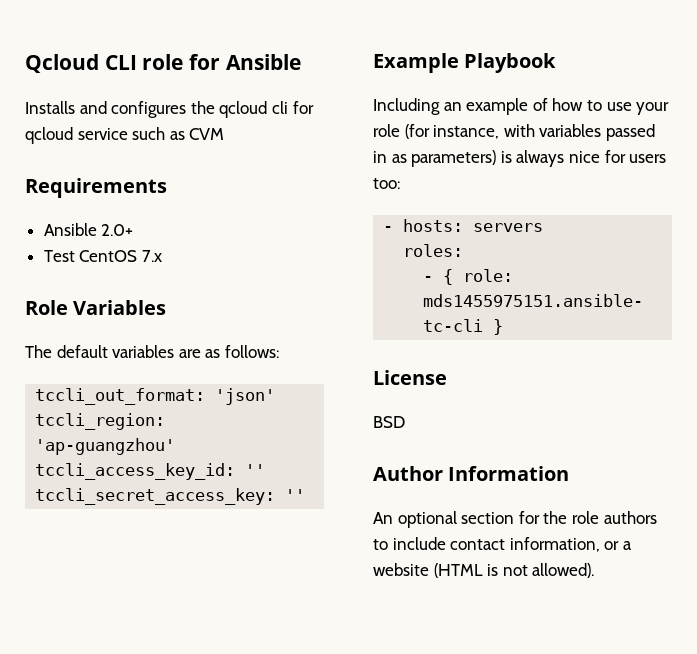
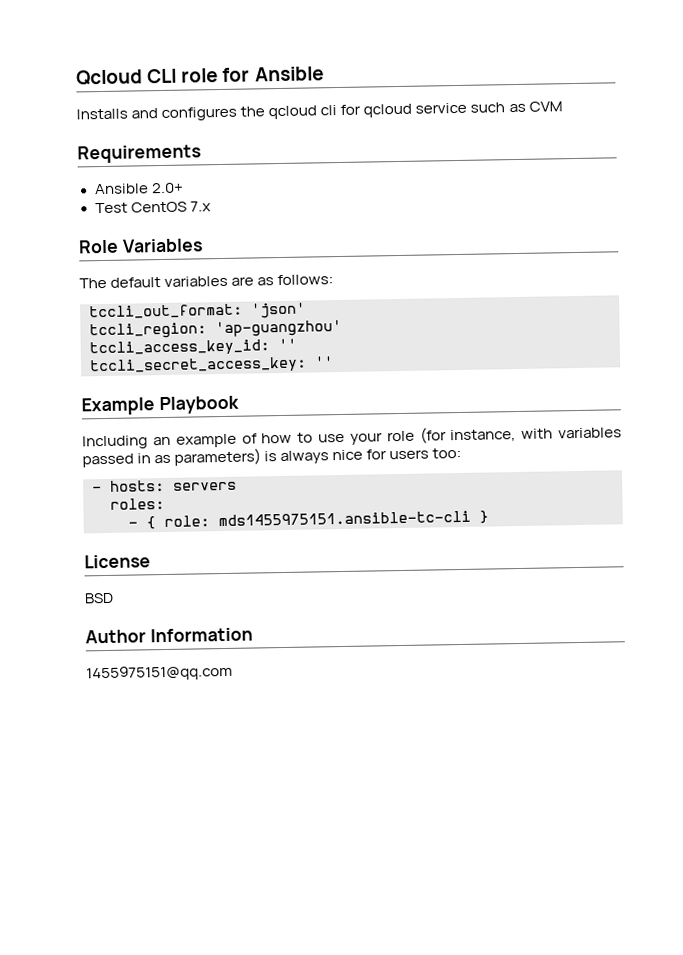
[373,511,657,528] [373,537,632,552] [373,563,595,578] An optional section for the role authors to include contact information, or a website (HTML is not allowed). -> [86,664,233,682] 1455975151@qq.com

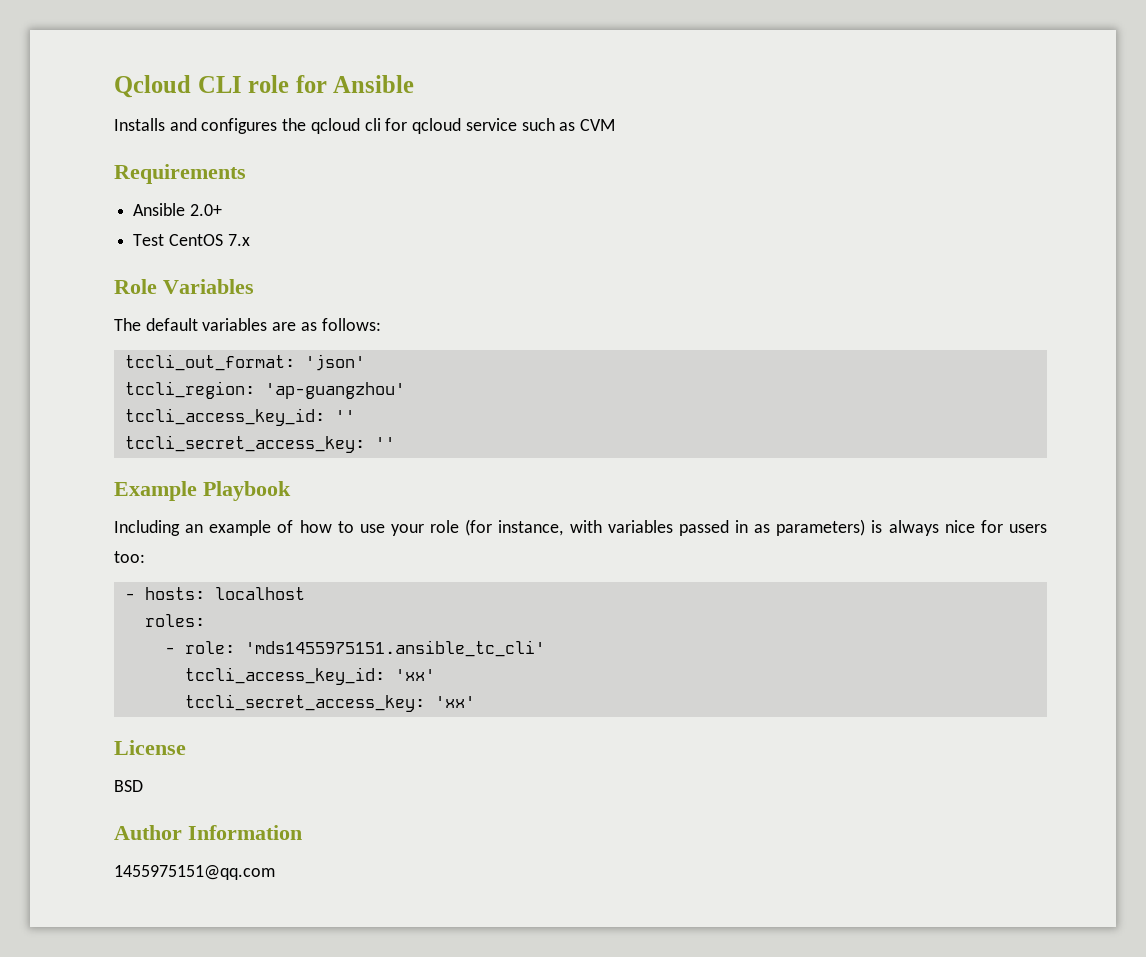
[173,481,237,491] servers -> [214,587,305,600] localhost
[146,510,489,530] { role: mds1455975151.ansible-tc-cli } -> [184,640,545,657] [184,667,435,685] [184,694,475,712] role: 'mds1455975151.ansible_tc_cli' // tccli_access_key_id: 'xx' // tccli_secret_access_key: 'xx'

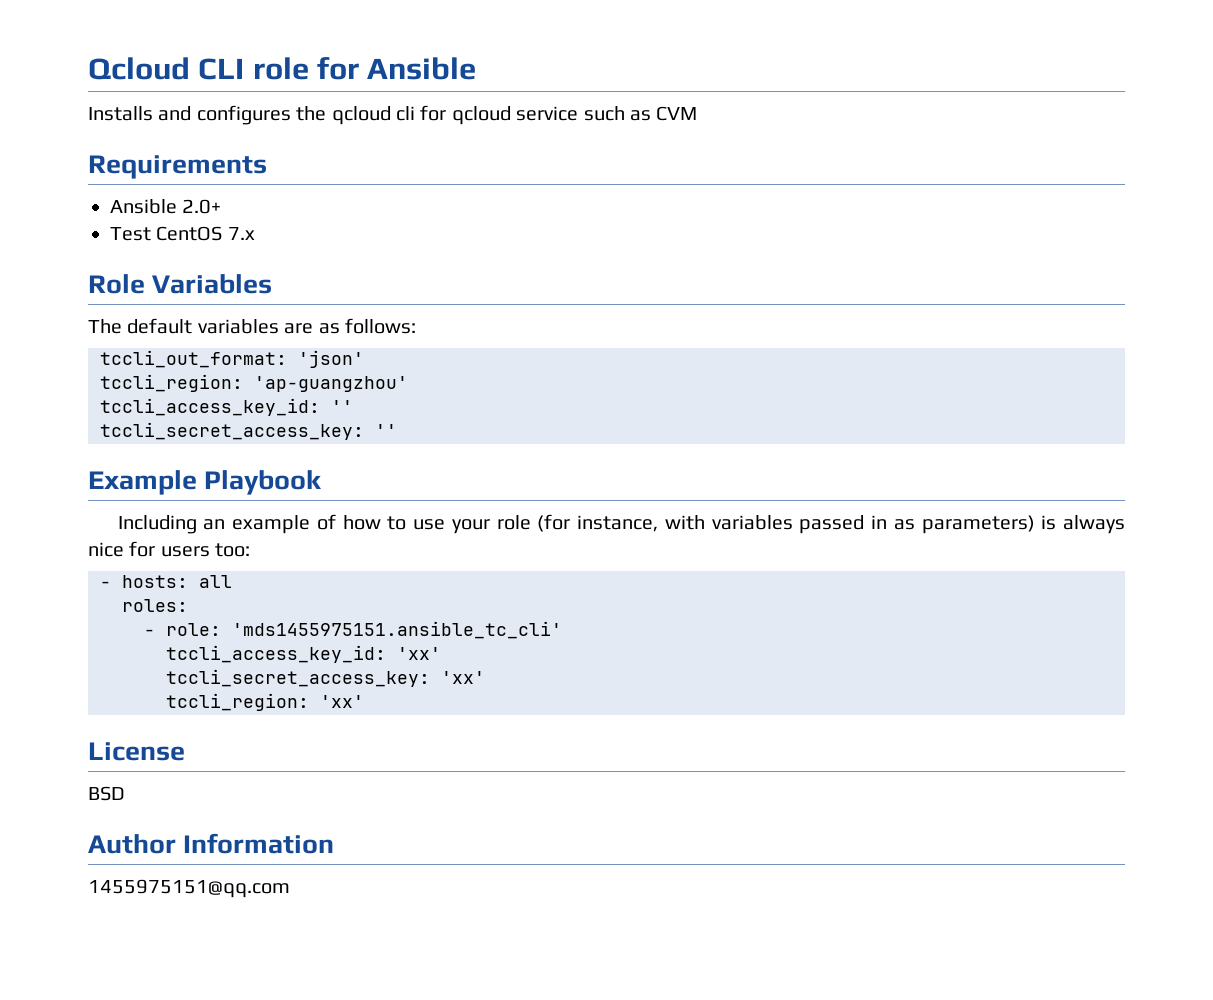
[214,587,305,600] localhost -> [199,575,232,588] all
(475, 702) none -> [166,693,364,711] // tccli_region: 'xx'

